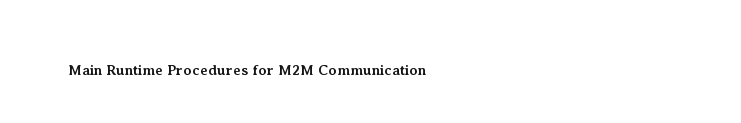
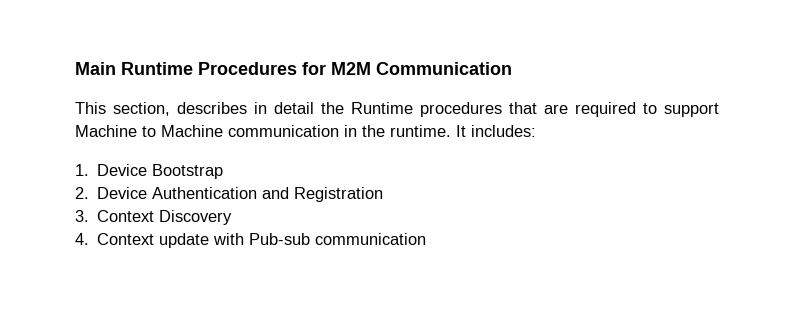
(426, 69) none -> [75,102,719,117] [75,125,536,137] [75,164,224,179] [75,187,384,202] [75,210,233,225] [75,233,427,248] // This section, describes in detail the Runtime procedures that are required to support Machine to Machine communication in the runtime. It includes: // 1. Device Bootstrap // 2. Device Authentication and Registration // 3. Context Discovery // 4. Context update with Pub-sub communication

